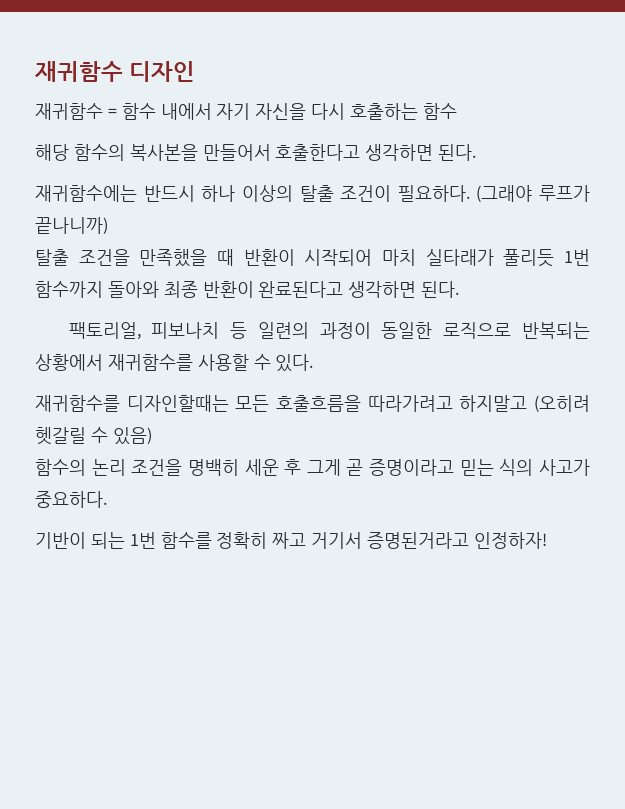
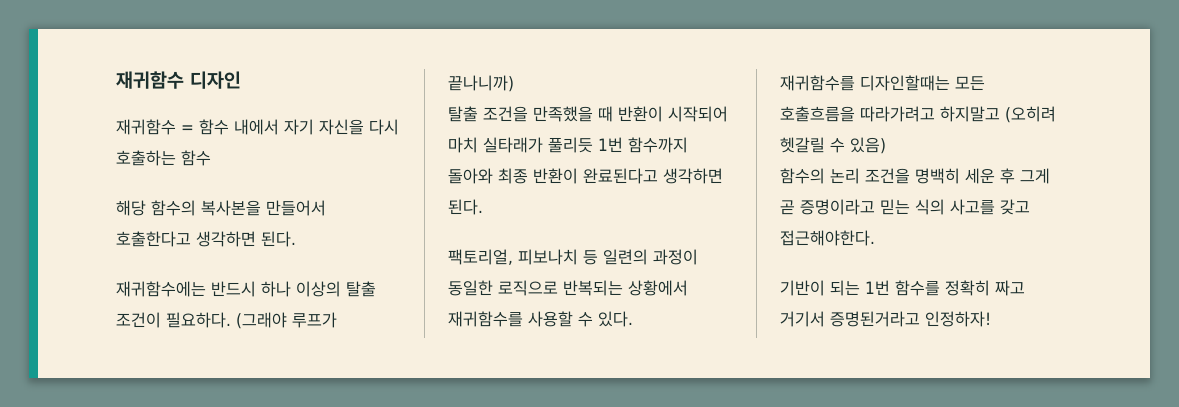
[538,459,590,476] [35,491,107,508] 사고가 중요하다. -> [950,199,1030,215] [780,230,875,246] 사고를 갖고 접근해야한다.

